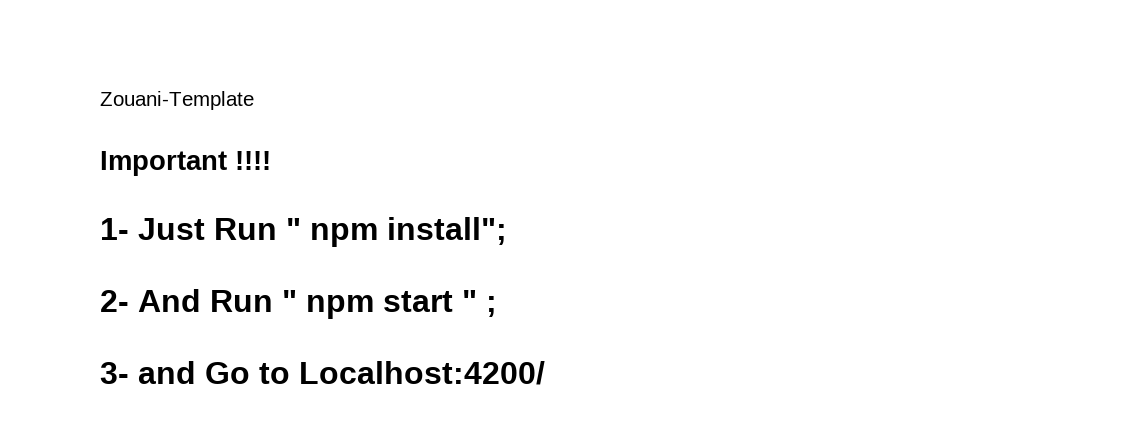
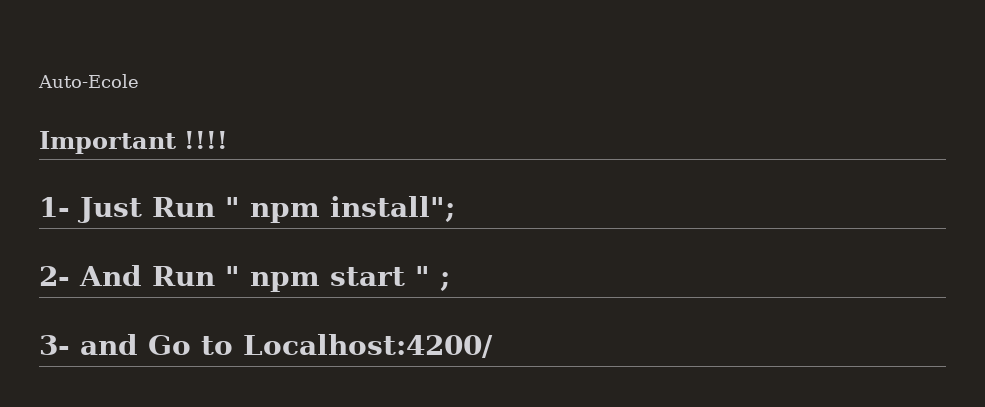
[100,91,254,110] Zouani-Template -> [38,74,139,88] Auto-Ecole

